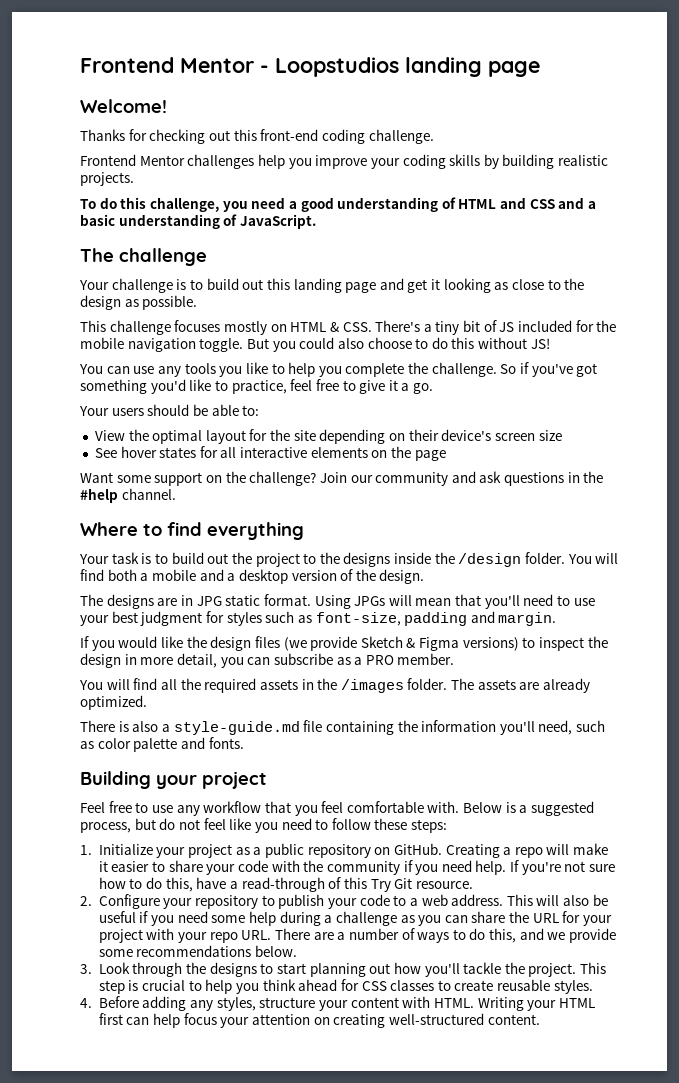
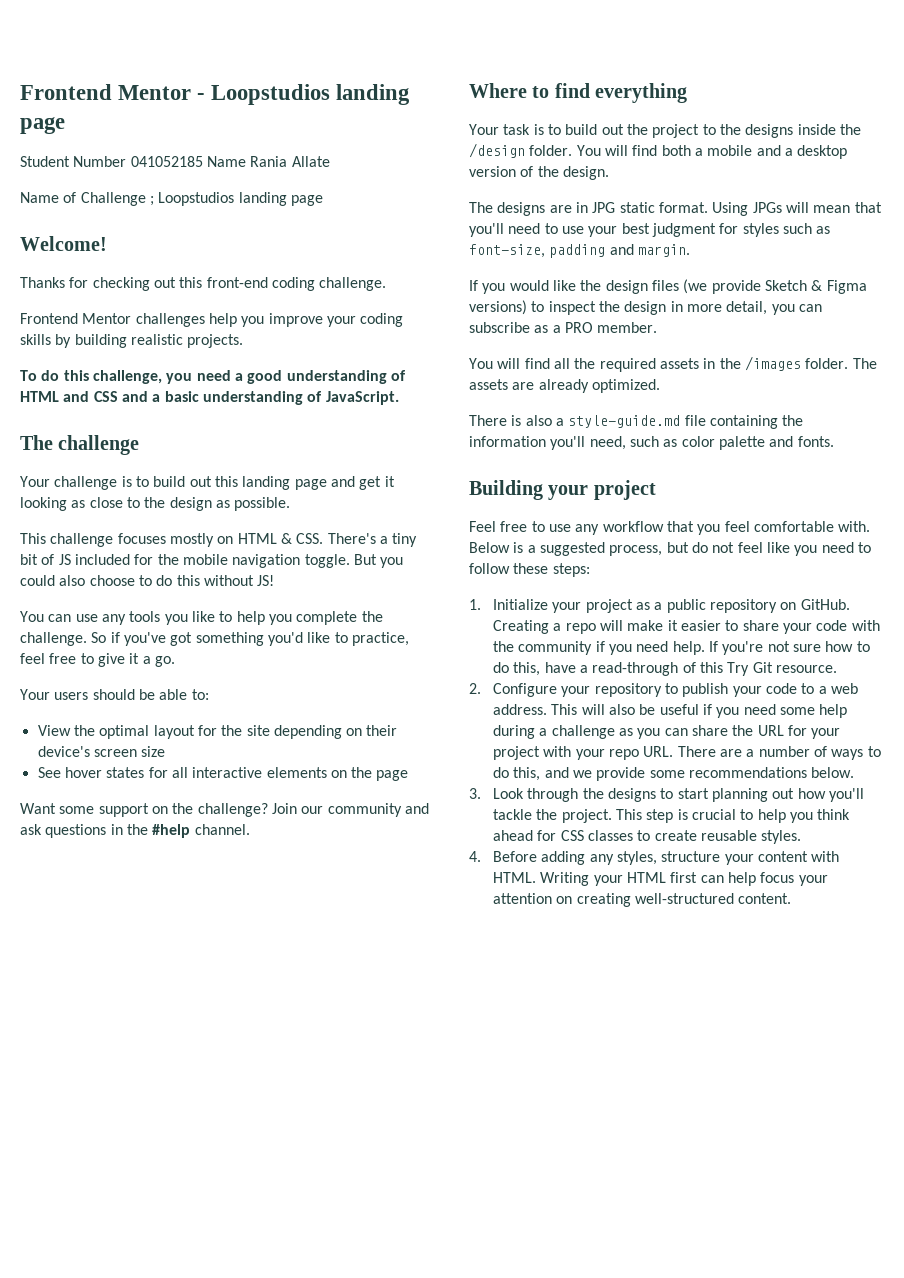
(540, 69) none -> [20,156,330,167] [20,192,323,206] // Student Number 041052185 Name Rania Allate // Name of Challenge ; Loopstudios landing page

